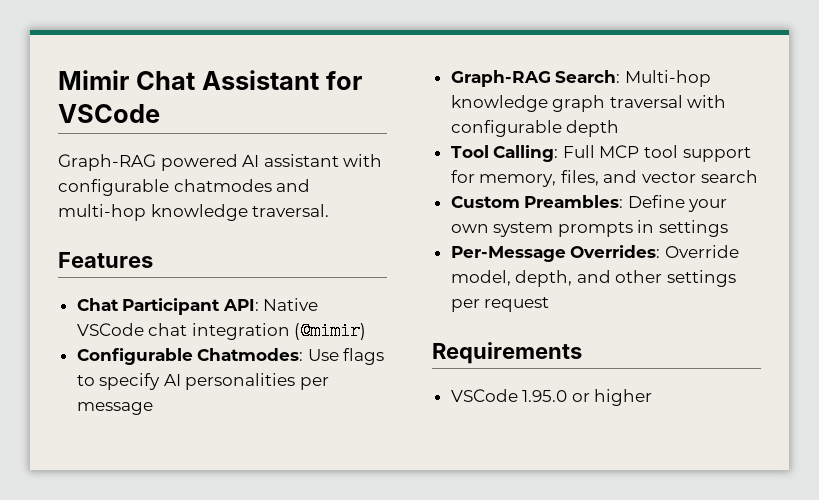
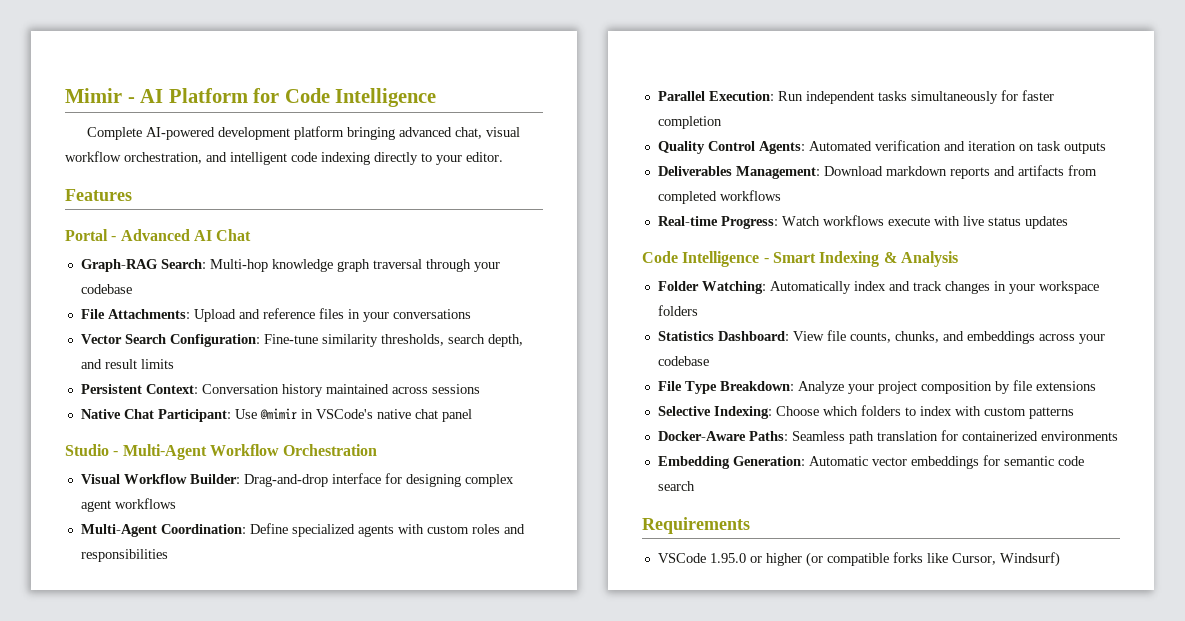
[135,70,362,90] [58,104,160,123] [58,154,383,171] [58,179,311,196] [58,204,330,221] [58,252,153,268] [76,298,319,315] [76,322,367,340] [76,348,385,365] [76,373,330,390] [76,402,153,415] Chat Assistant for VSCode // Graph-RAG powered AI assistant with configurable chatmodes and multi-hop knowledge traversal. // Features // Chat Participant API: Native VSCode chat integration (@mimir) // Configurable Chatmodes: Use flags to specify AI personalities per message -> [127,88,437,107] [87,126,521,140] [65,151,503,165] [65,189,132,201] [65,229,252,241] - AI Platform for Code Intelligence // Complete AI-powered development platform bringing advanced chat, visual workflow orchestration, and intelligent code indexing directly to your editor. // Features // Portal - Advanced AI Chat
[687,95,727,108] [450,120,620,137] [450,145,751,162] [450,170,758,187] [450,195,728,212] [450,220,729,237] [450,245,739,262] [450,270,737,287] [450,297,550,312] with configurable depth // Tool Calling: Full MCP tool support for memory, files, and vector search // Custom Preambles: Define your own system prompts in settings // Per-Message Overrides: Override model, depth, and other settings per request -> [425,259,500,272] [80,284,132,294] [80,308,471,322] [80,334,523,347] [80,359,174,369] [80,384,480,397] [80,408,472,422] [65,444,378,460] [80,473,514,487] [80,498,176,512] [80,523,525,537] [80,549,168,562] [657,90,1054,104] [657,116,722,129] [657,140,1106,154] [657,165,1097,179] [657,190,781,204] [657,215,1068,229] [642,251,958,267] [657,281,1099,294] [657,305,698,316] [657,330,1105,344] [657,356,709,366] [657,380,1096,394] [657,405,1074,419] [657,430,1118,444] [657,455,1084,469] [657,481,695,491] through your codebase // File Attachments: Upload and reference files in your conversations // Vector Search Configuration: Fine-tune similarity thresholds, search depth, and result limits // Persistent Context: Conversation history maintained across sessions // Native Chat Participant: Use @mimir in VSCode's native chat panel // Studio - Multi-Agent Workflow Orchestration // Visual Workflow Builder: Drag-and-drop interface for designing complex agent workflows // Multi-Agent Coordination: Define specialized agents with custom roles and responsibilities // Parallel Execution: Run independent tasks simultaneously for faster completion // Quality Control Agents: Automated verification and iteration on task outputs // Deliverables Management: Download markdown reports and artifacts from completed workflows // Real-time Progress: Watch workflows execute with live status updates // Code Intelligence - Smart Indexing & Analysis // Folder Watching: Automatically index and track changes in your workspace folders // Statistics Dashboard: View file counts, chunks, and embeddings across your codebase // File Type Breakdown: Analyze your project composition by file extensions // Selective Indexing: Choose which folders to index with custom patterns // Docker-Aware Paths: Seamless path translation for containerized environments // Embedding Generation: Automatic vector embeddings for semantic code search
(653, 397) none -> [805,552,1060,567] (or compatible forks like Cursor, Windsurf)

